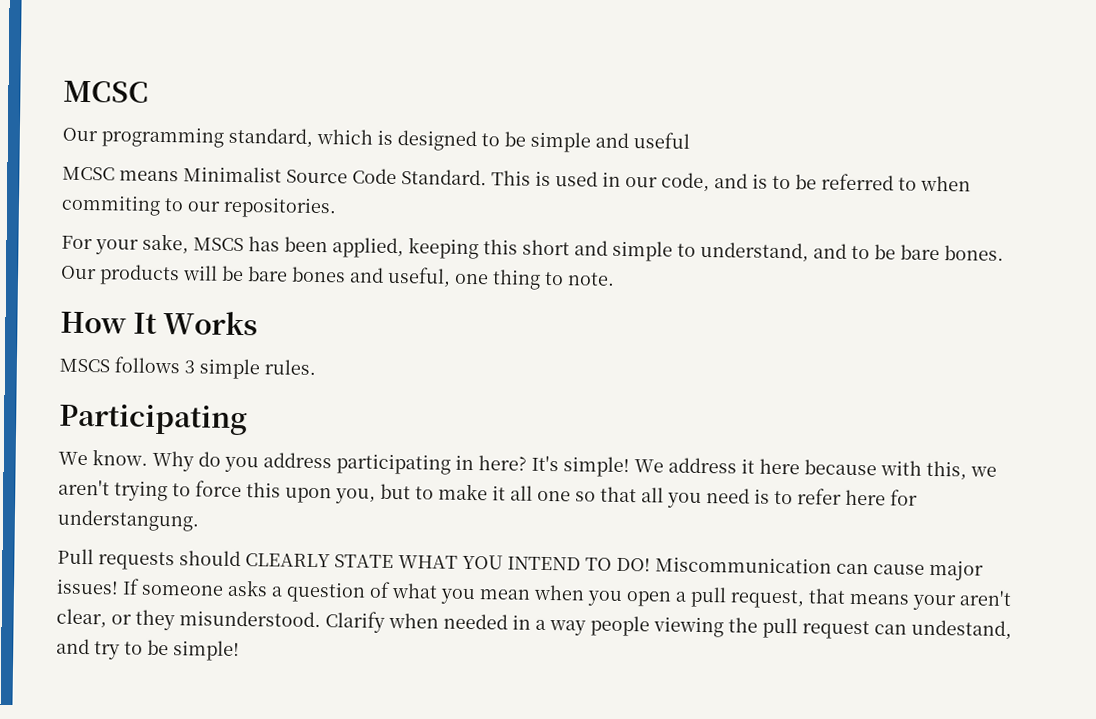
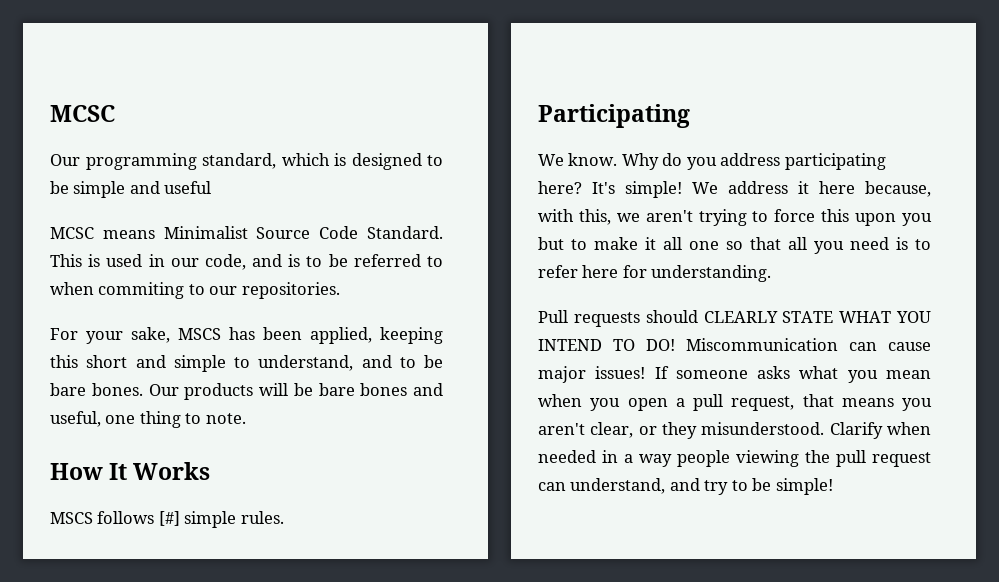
[184,360,195,374] 3 -> [158,511,180,526] [#]
[455,454,474,471] in -> (886, 161) none
[804,459,877,476] because -> [865,181,931,197] because,
[335,488,376,504] you, -> [902,213,932,226] you
[57,509,200,532] understangung. -> [651,265,772,282] understanding.
[271,581,391,603] a question of -> (791, 372) none
[912,594,956,611] your -> [902,398,932,411] you
[911,619,1012,641] undestand, -> [570,478,666,494] understand,

